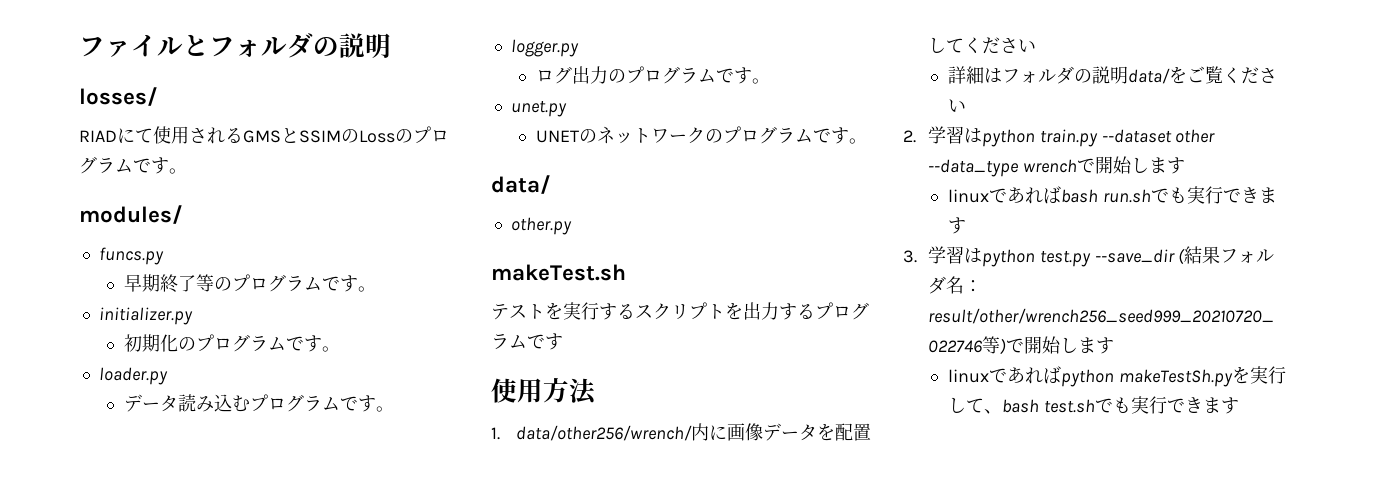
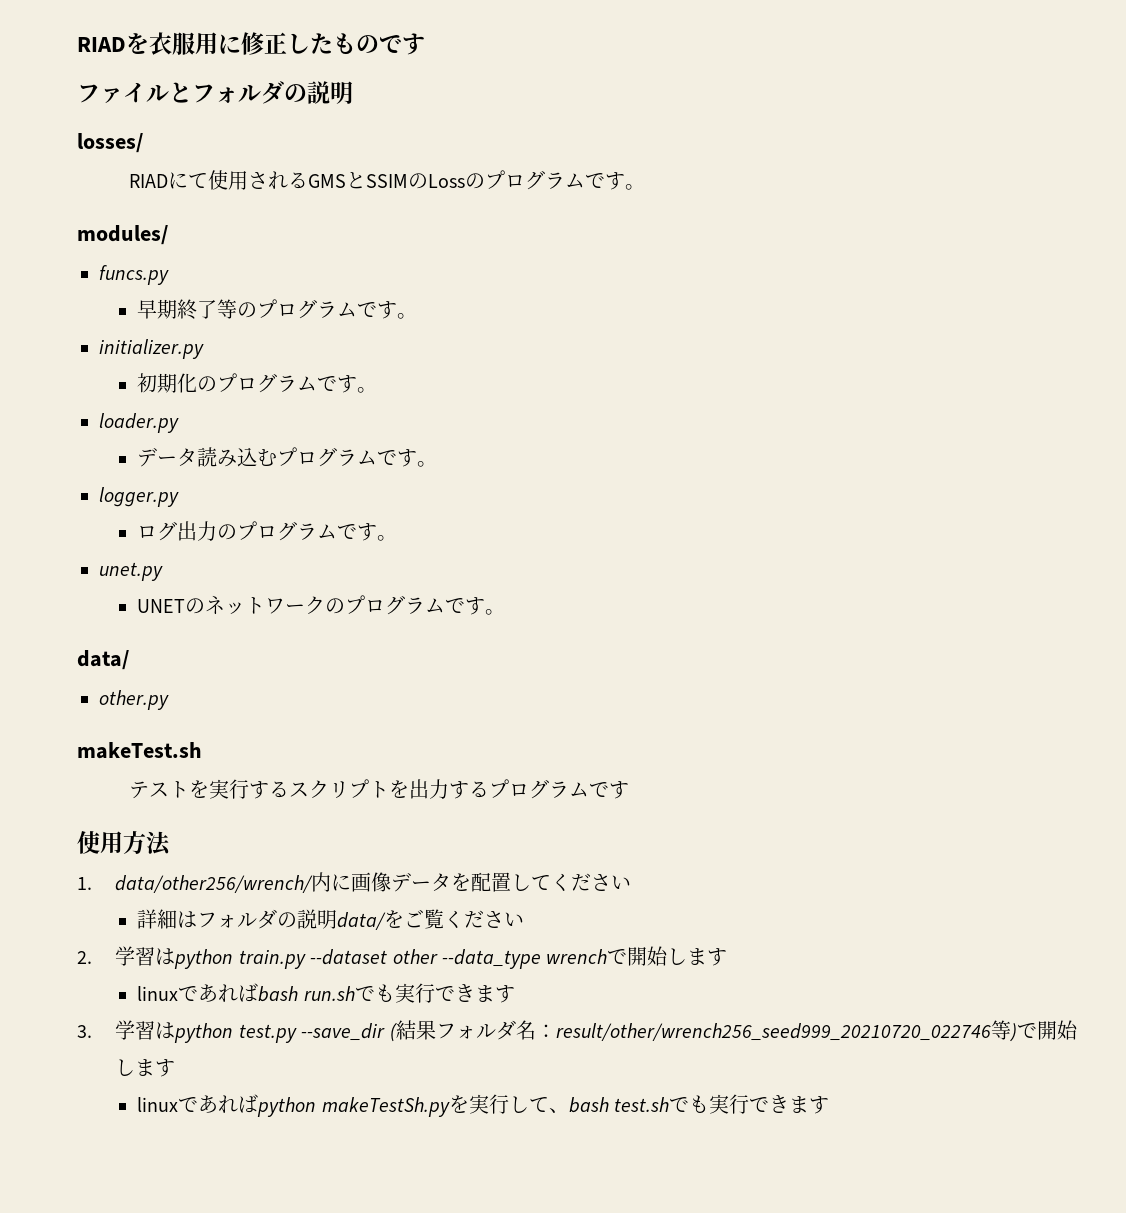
(79, 47) none -> [77,32,425,55] RIADを衣服用に修正したものです //

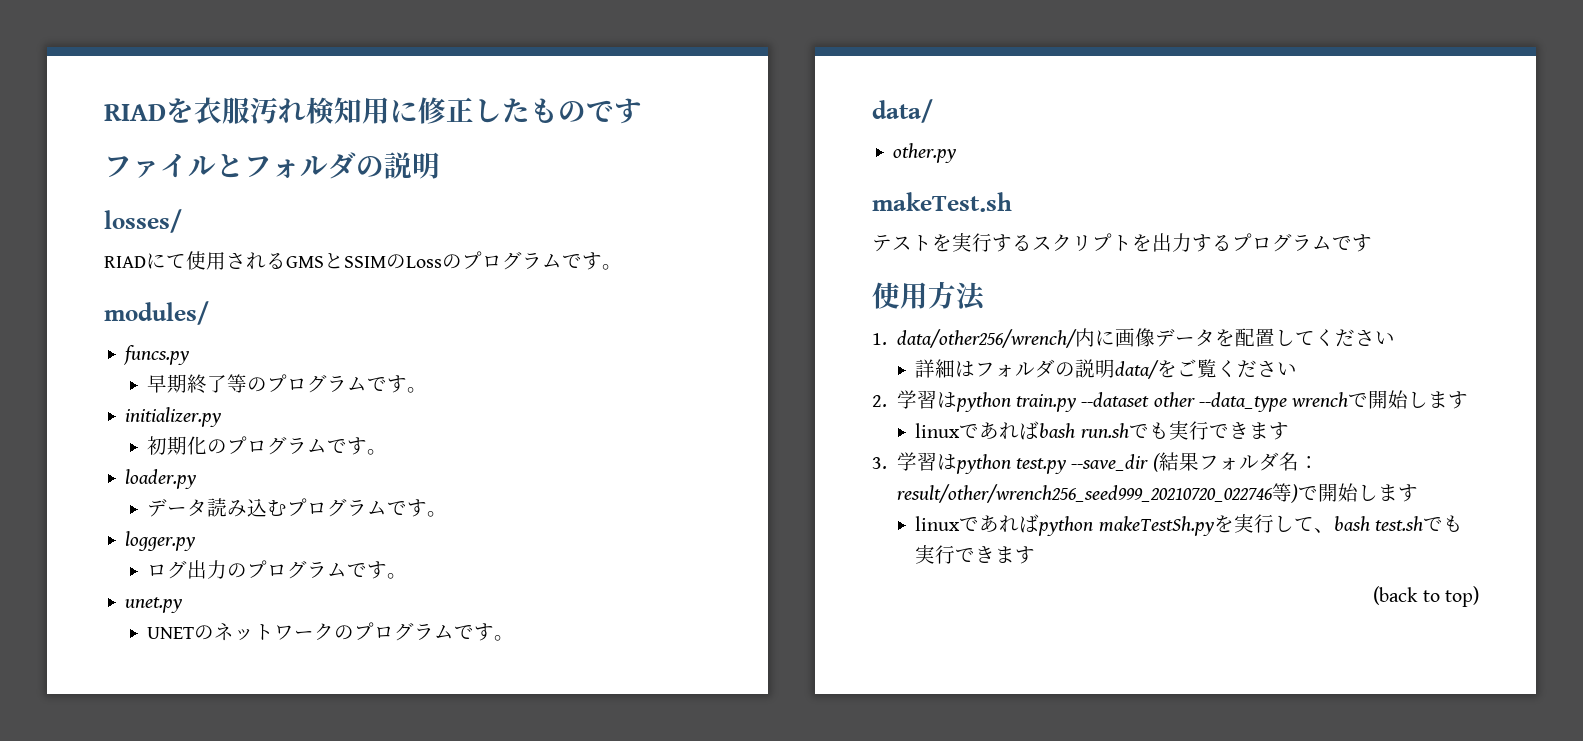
(195, 43) none -> [250,97,362,124] 汚れ検知
(830, 1105) none -> [1373,586,1479,607] // (back to top)

